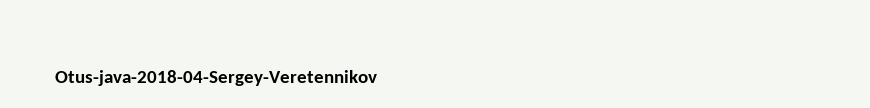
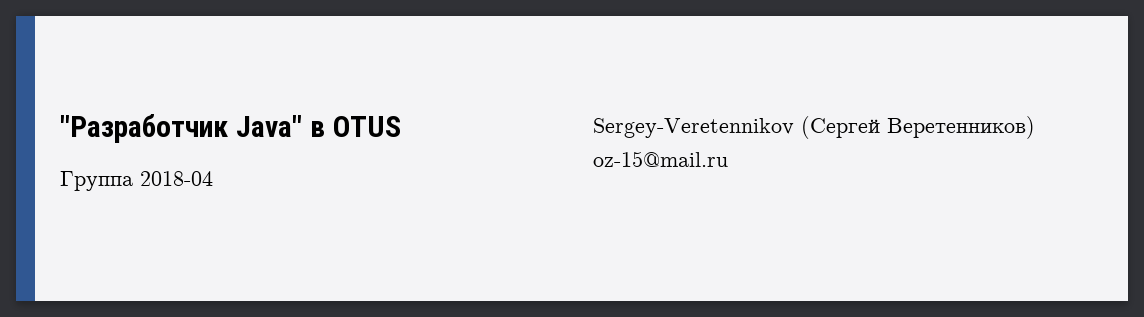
[55,70,377,86] Otus-java-2018-04-Sergey-Veretennikov -> [60,114,401,143] [60,171,213,191] [593,116,1035,139] [593,151,728,167] "Разработчик Java" в OTUS // Группа 2018-04 // Sergey-Veretennikov (Сергей Веретенников) oz-15@mail.ru

